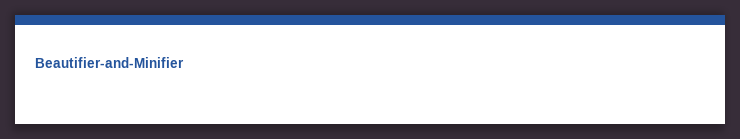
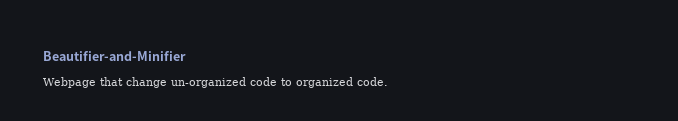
(184, 62) none -> [43,77,388,88] // Webpage that change un-organized code to organized code.

